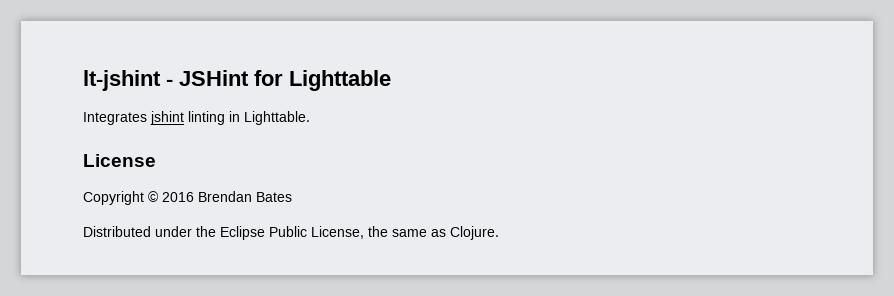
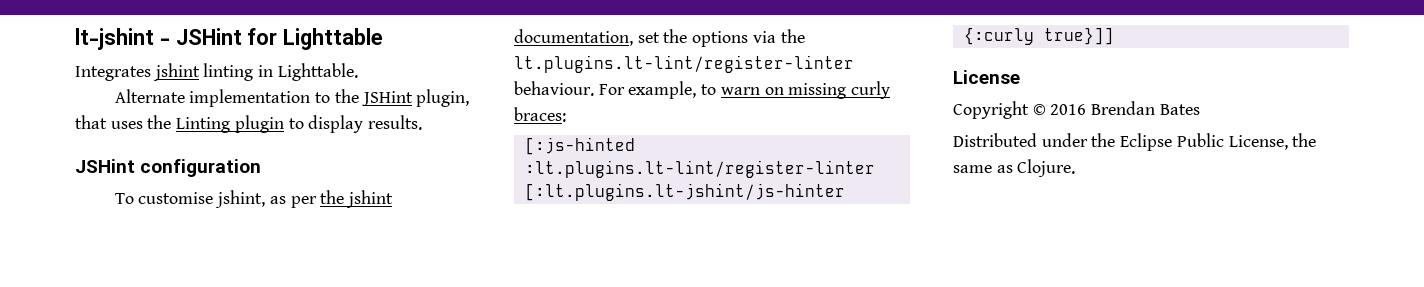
(310, 118) none -> [114,89,470,107] [75,115,423,133] [75,159,262,177] [114,190,394,208] [514,29,805,47] [514,55,854,73] [514,81,891,99] [514,107,566,122] [524,137,635,155] [524,160,875,178] [524,183,845,201] [963,27,1114,45] // Alternate implementation to the JSHint plugin, that uses the Linting plugin to display results. // JSHint configuration // To customise jshint, as per the jshint documentation, set the options via the lt.plugins.lt-lint/register-linter behaviour. For example, to warn on missing curly braces: // [:js-hinted :lt.plugins.lt-lint/register-linter [:lt.plugins.lt-jshint/js-hinter {:curly true}]]

